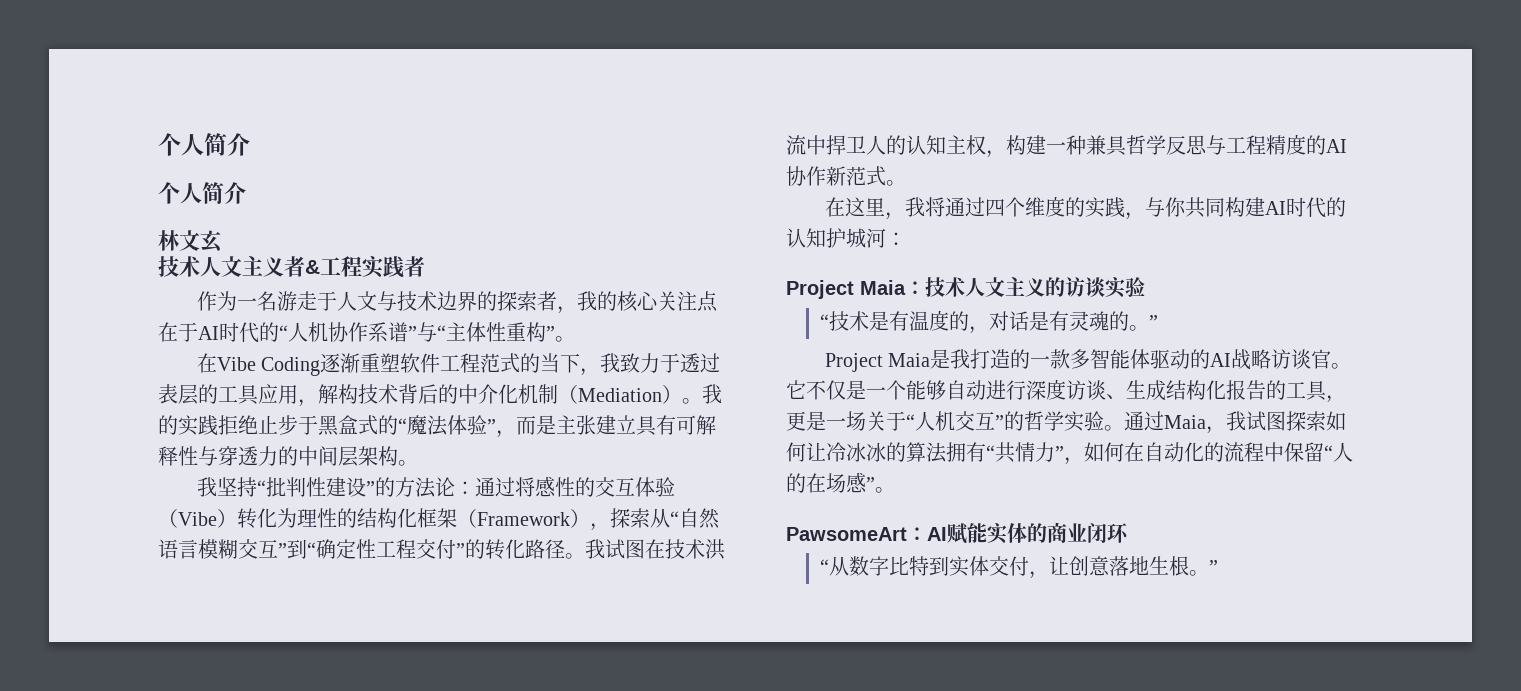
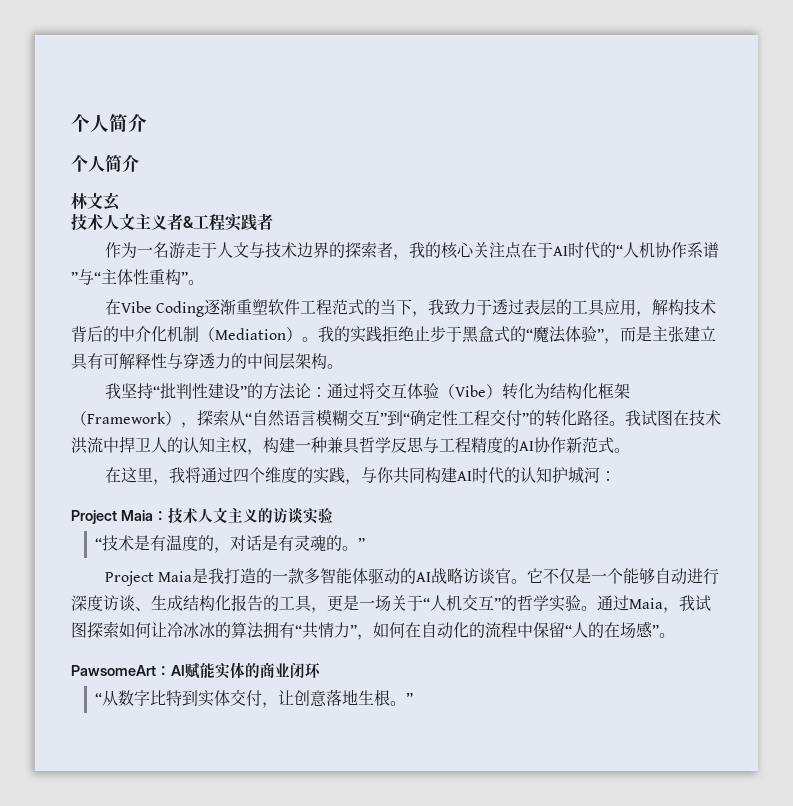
[534,476,595,497] 感性的 -> (376, 391) none
[297,508,357,528] 理性的 -> (551, 391) none

